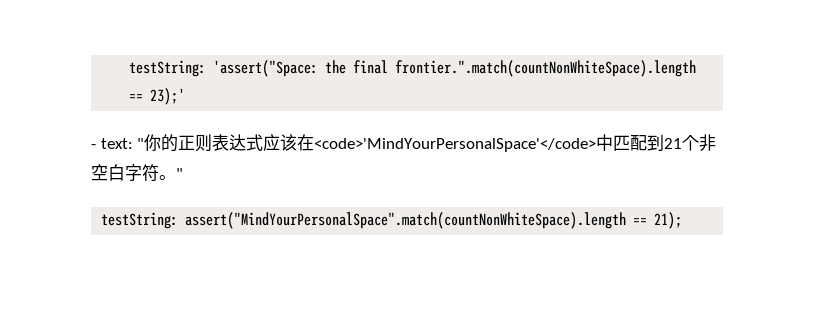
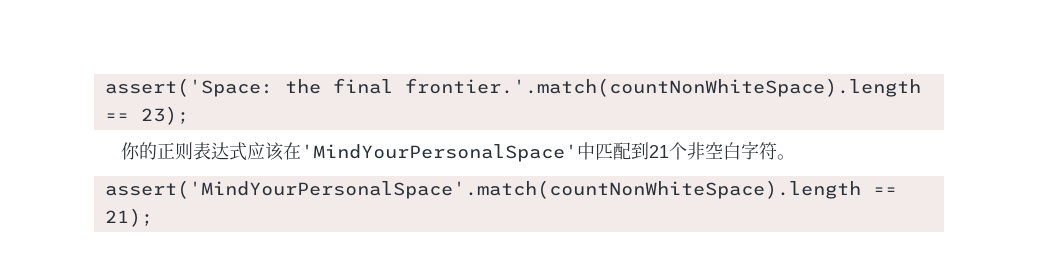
[129,60,697,77] [129,88,186,105] [91,138,145,149] testString: 'assert("Space: the final frontier.".match(countNonWhiteSpace).length == 23);' // - text: " -> [104,78,921,97] [104,106,189,125] assert('Space: the final frontier.'.match(countNonWhiteSpace).length == 23); //
[314,138,597,152] <code>'MindYourPersonalSpace'</code> -> [301,144,578,162] 'MindYourPersonalSpace'
[176,168,183,179] [101,212,627,229] " // testString: assert("MindYourPersonalSpace".match(countNonWhiteSpace).length -> [104,180,861,199] // assert('MindYourPersonalSpace'.match(countNonWhiteSpace).length

